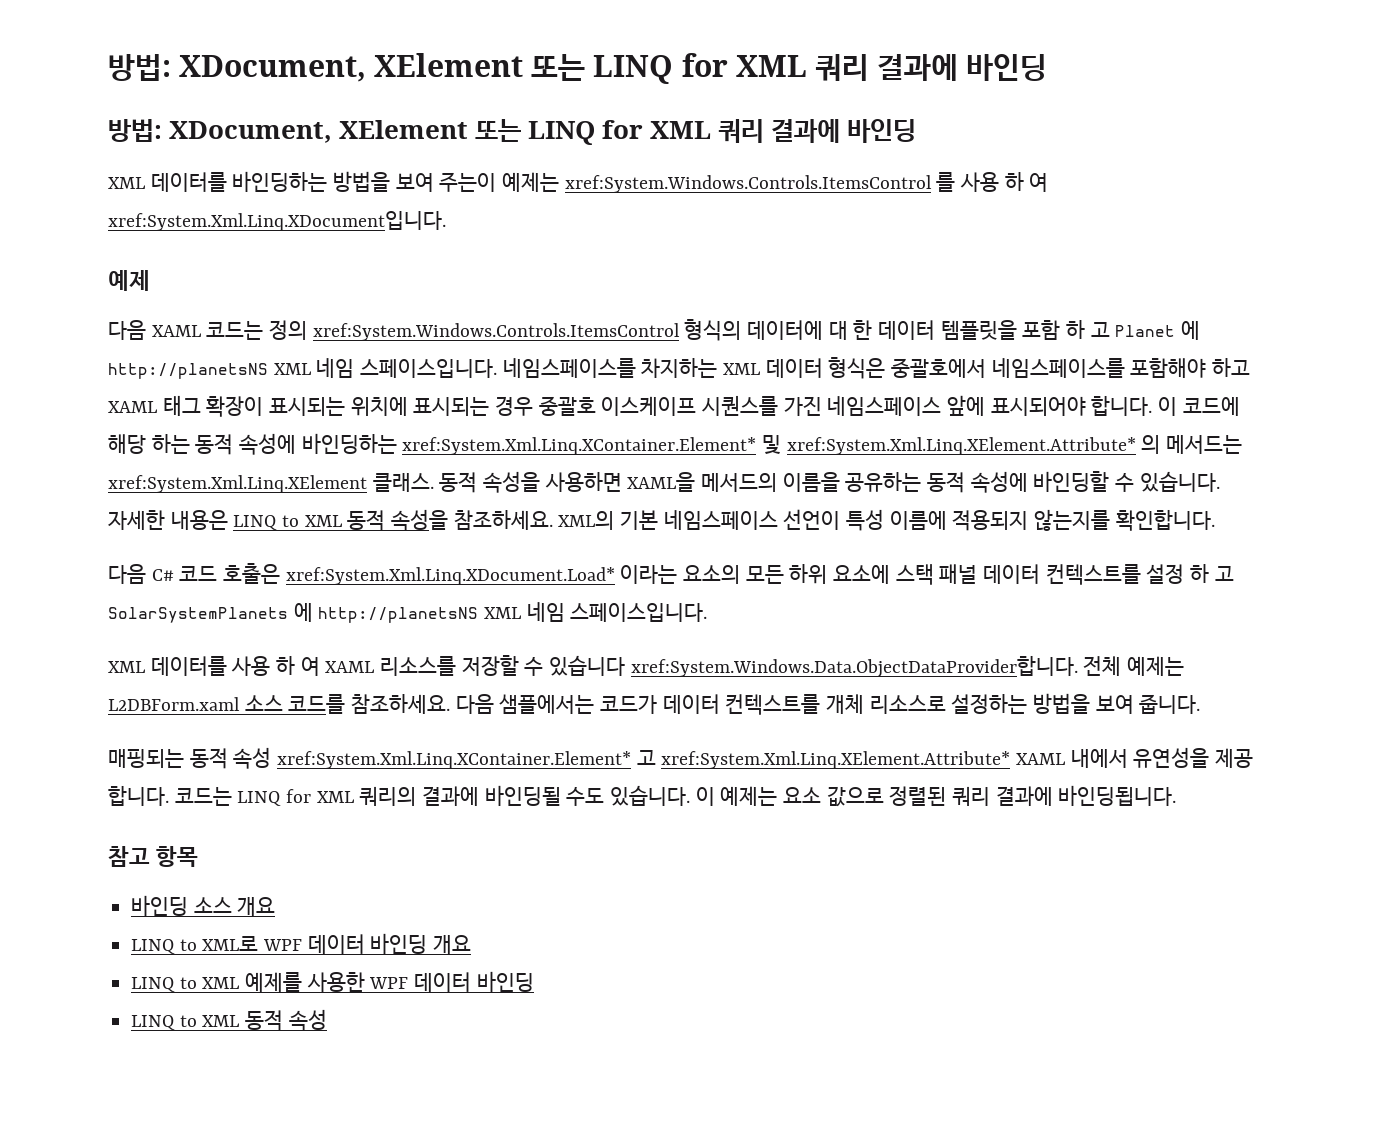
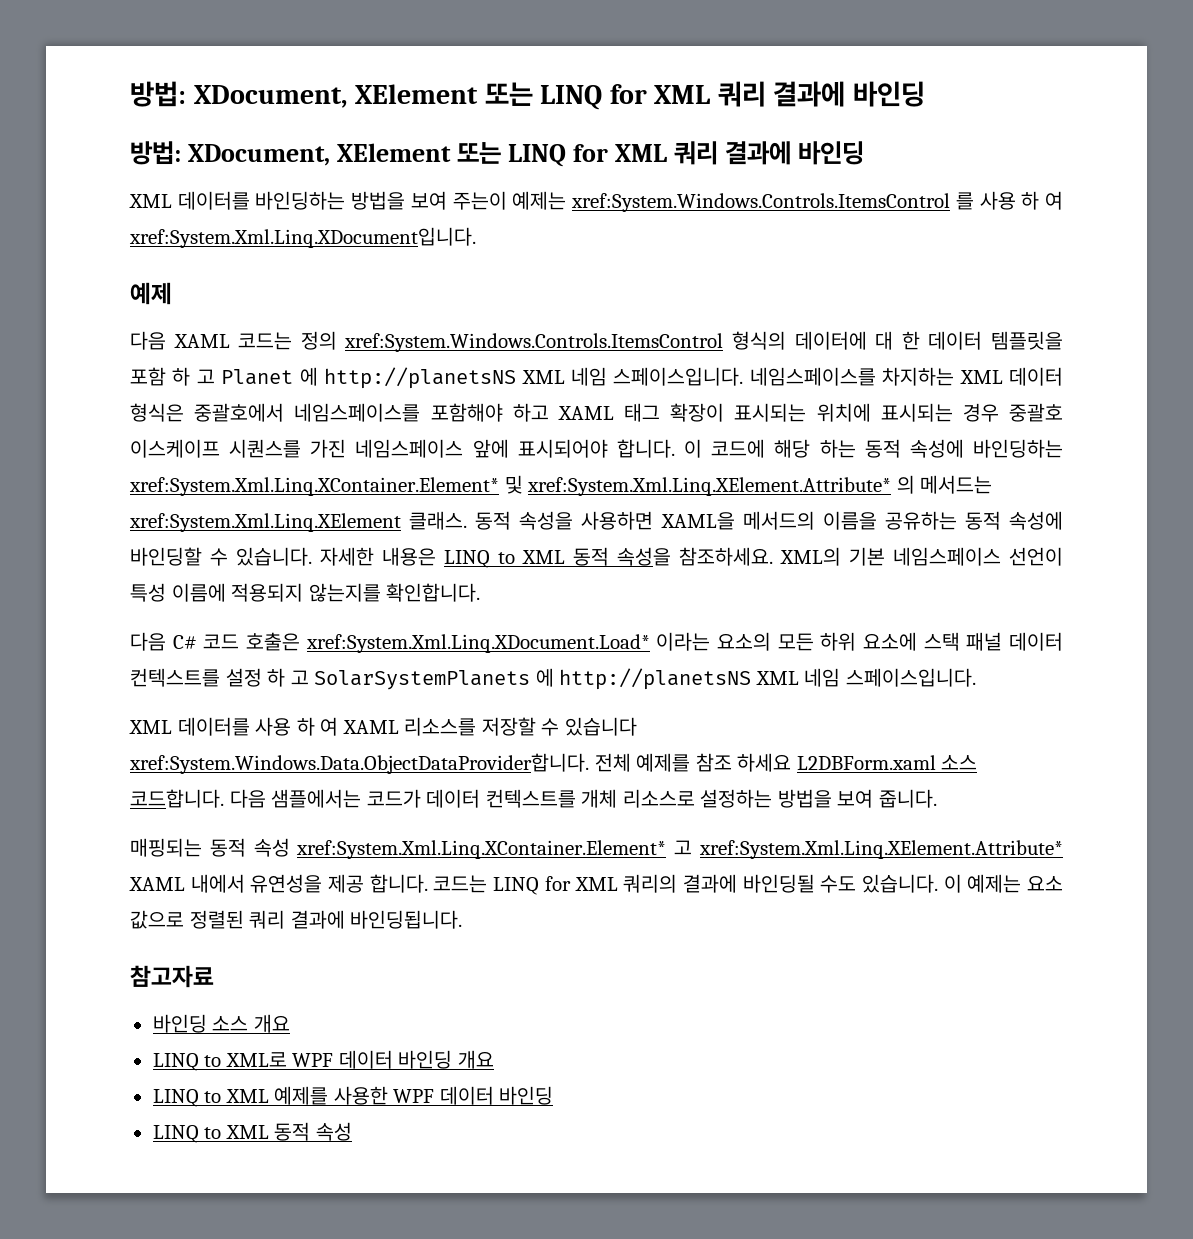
[1127,656,1185,676] [108,694,451,714] 예제는 L2DBForm.xaml 소스 코드를 참조하세요. -> [636,753,978,772] [130,789,224,808] 예제를 참조 하세요 L2DBForm.xaml 소스 코드합니다.
[108,846,199,867] 참고 항목 -> [130,965,214,988] 참고자료

